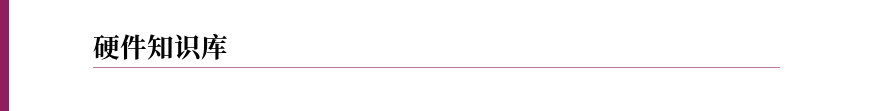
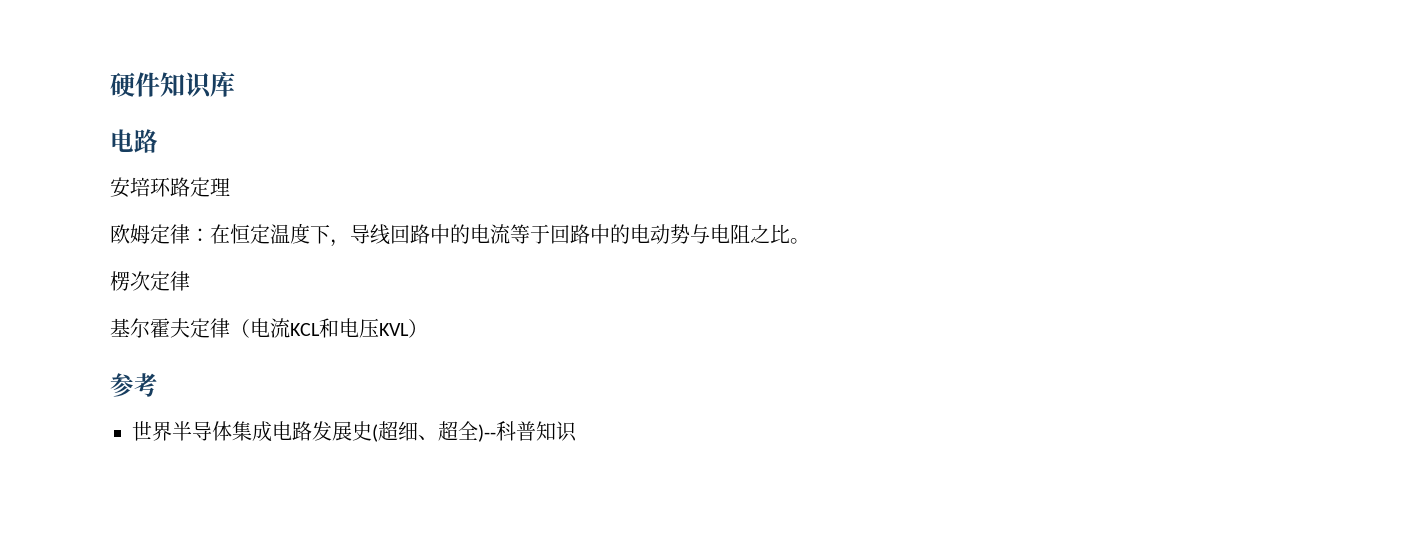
(228, 46) none -> [110,129,158,153] [110,177,230,198] [110,223,810,247] [110,271,190,291] [110,318,428,338] [110,373,158,397] [132,421,577,442] // 电路 // 安培环路定理 // 欧姆定律：在恒定温度下，导线回路中的电流等于回路中的电动势与电阻之比。 // 楞次定律 // 基尔霍夫定律（电流KCL和电压KVL） // 参考 // 世界半导体集成电路发展史(超细、超全)--科普知识

